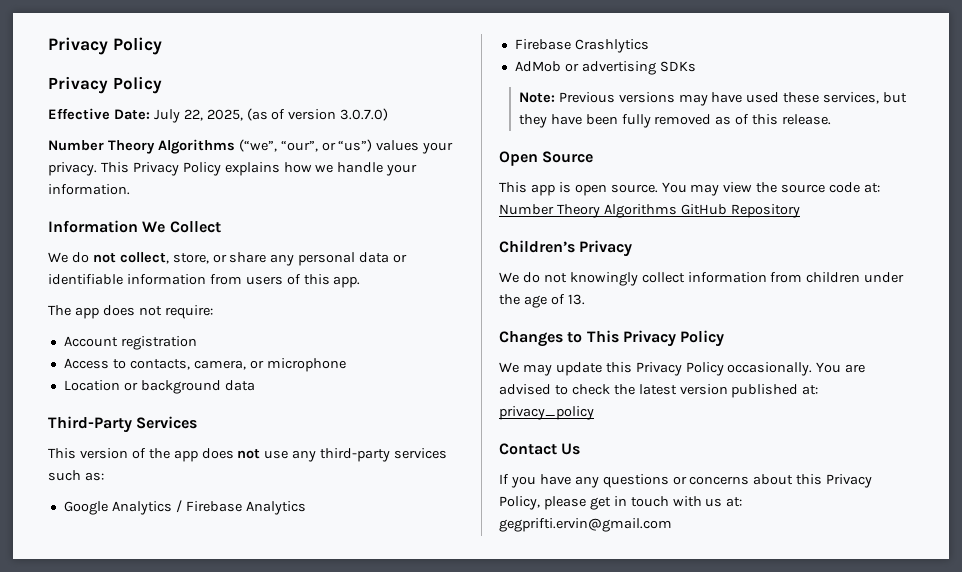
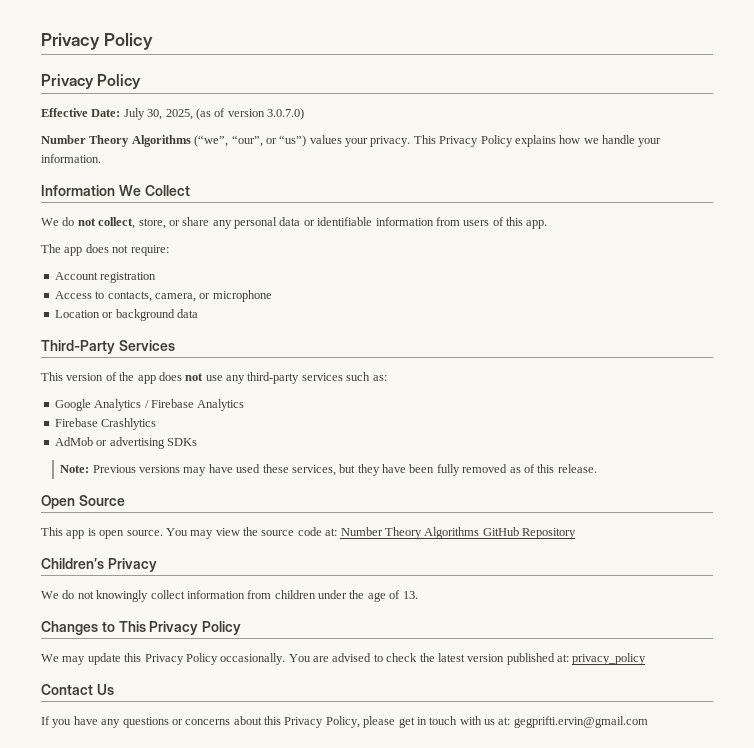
[183,109,203,121] 22, -> [147,109,163,120] 30,

